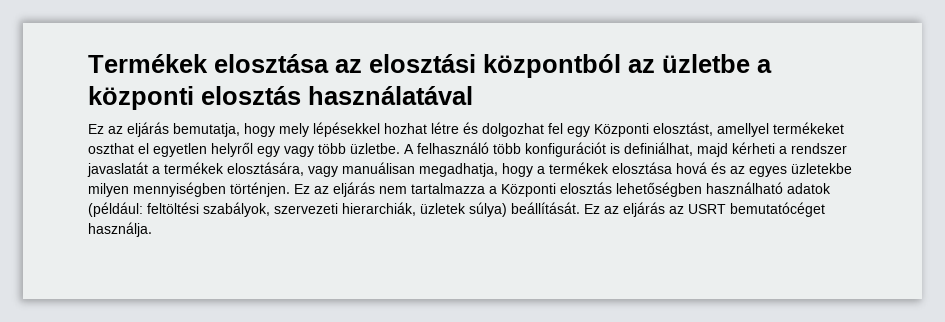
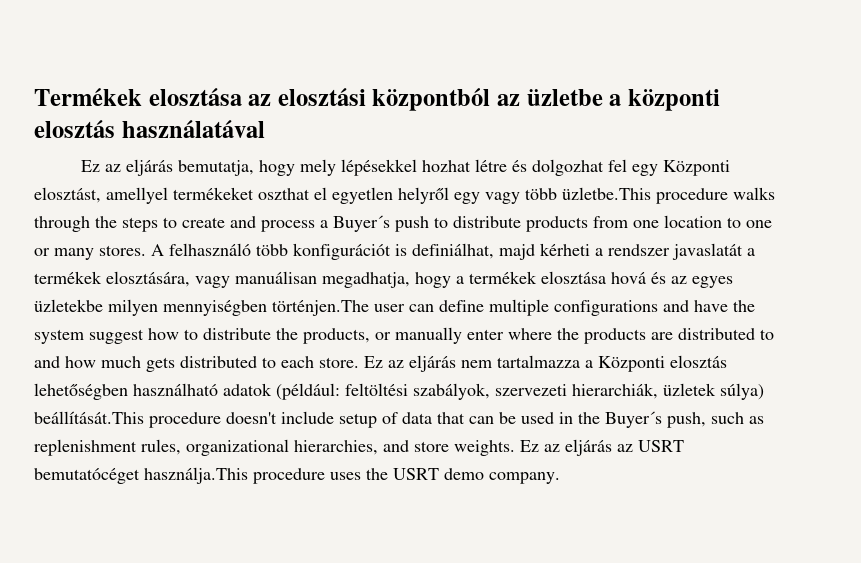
[350,143,400,154] üzletbe. -> [562,187,775,204] [34,215,772,232] [34,245,146,260] üzletbe.This procedure walks through the steps to create and process a Buyer´s push to distribute products from one location to one or many stores.
[230,182,290,197] történjen. -> [272,299,755,316] [34,327,774,344] [34,356,359,372] történjen.The user can define multiple configurations and have the system suggest how to distribute the products, or manually enter where the products are distributed to and how much gets distributed to each store.
[511,202,580,214] beállítását. -> [34,411,764,428] [34,439,515,456] beállítását.This procedure doesn't include setup of data that can be used in the Buyer´s push, such as replenishment rules, organizational hierarchies, and store weights.
[88,222,152,237] használja. -> [144,467,560,484] használja.This procedure uses the USRT demo company.

